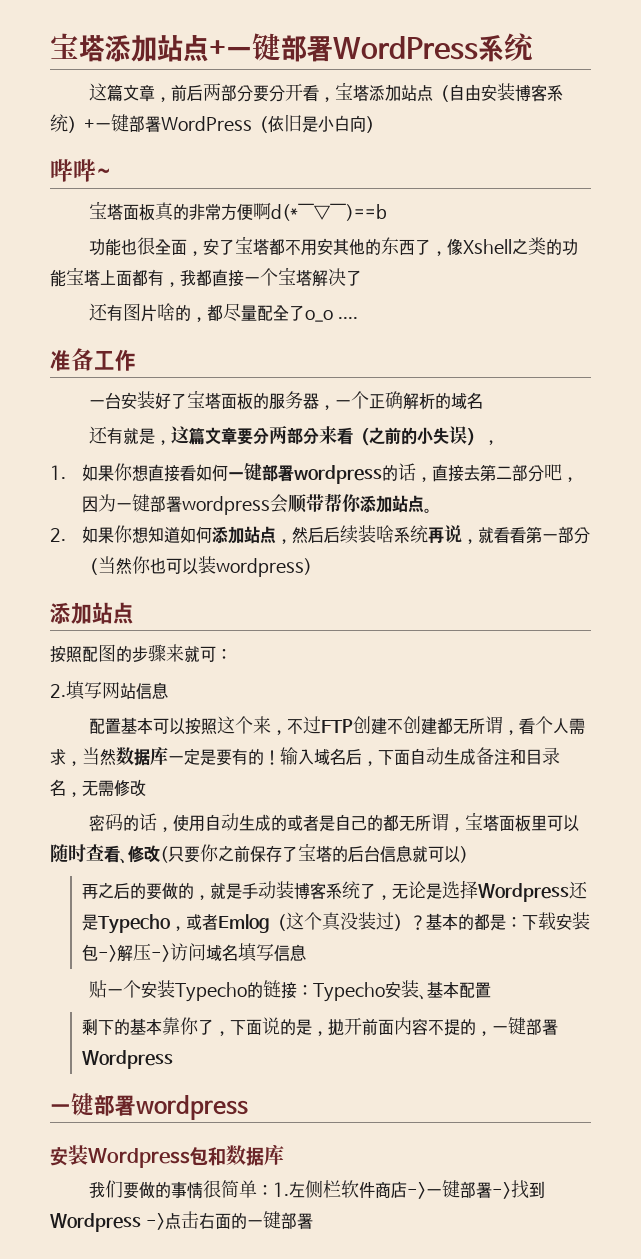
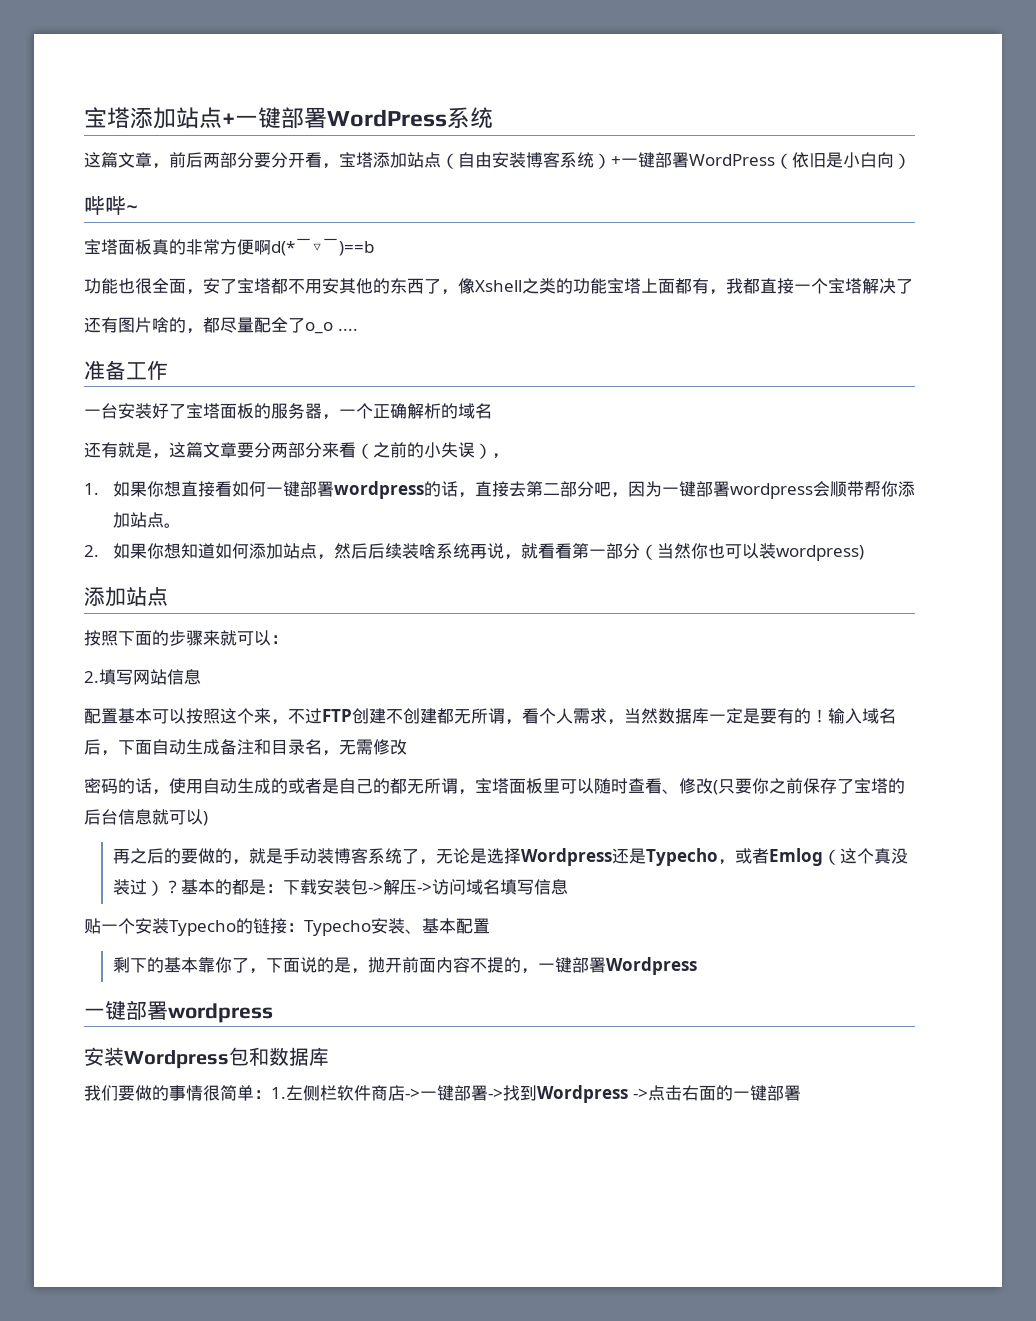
[82,644,116,662] 配图 -> [118,630,152,646] 下面
(216, 654) none -> [254,630,271,646] 以

